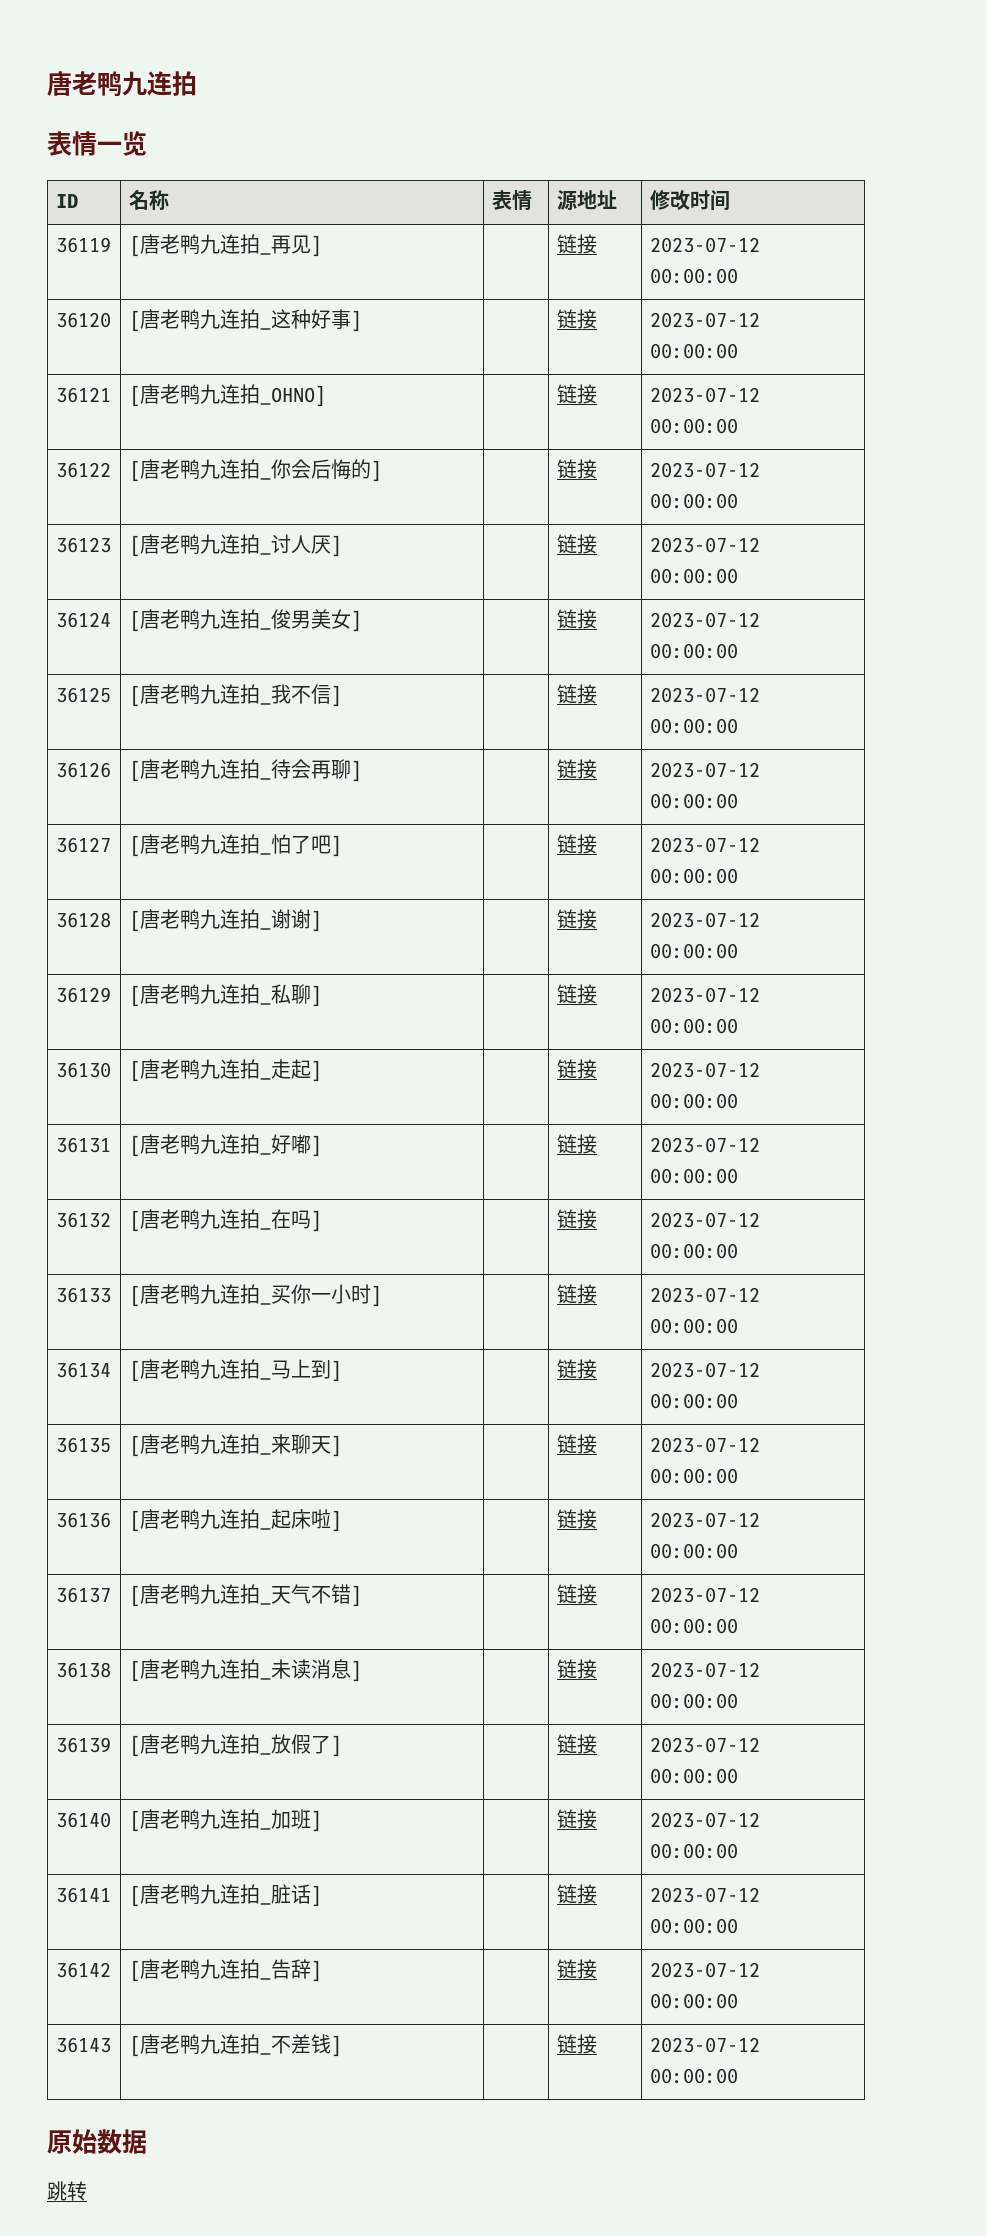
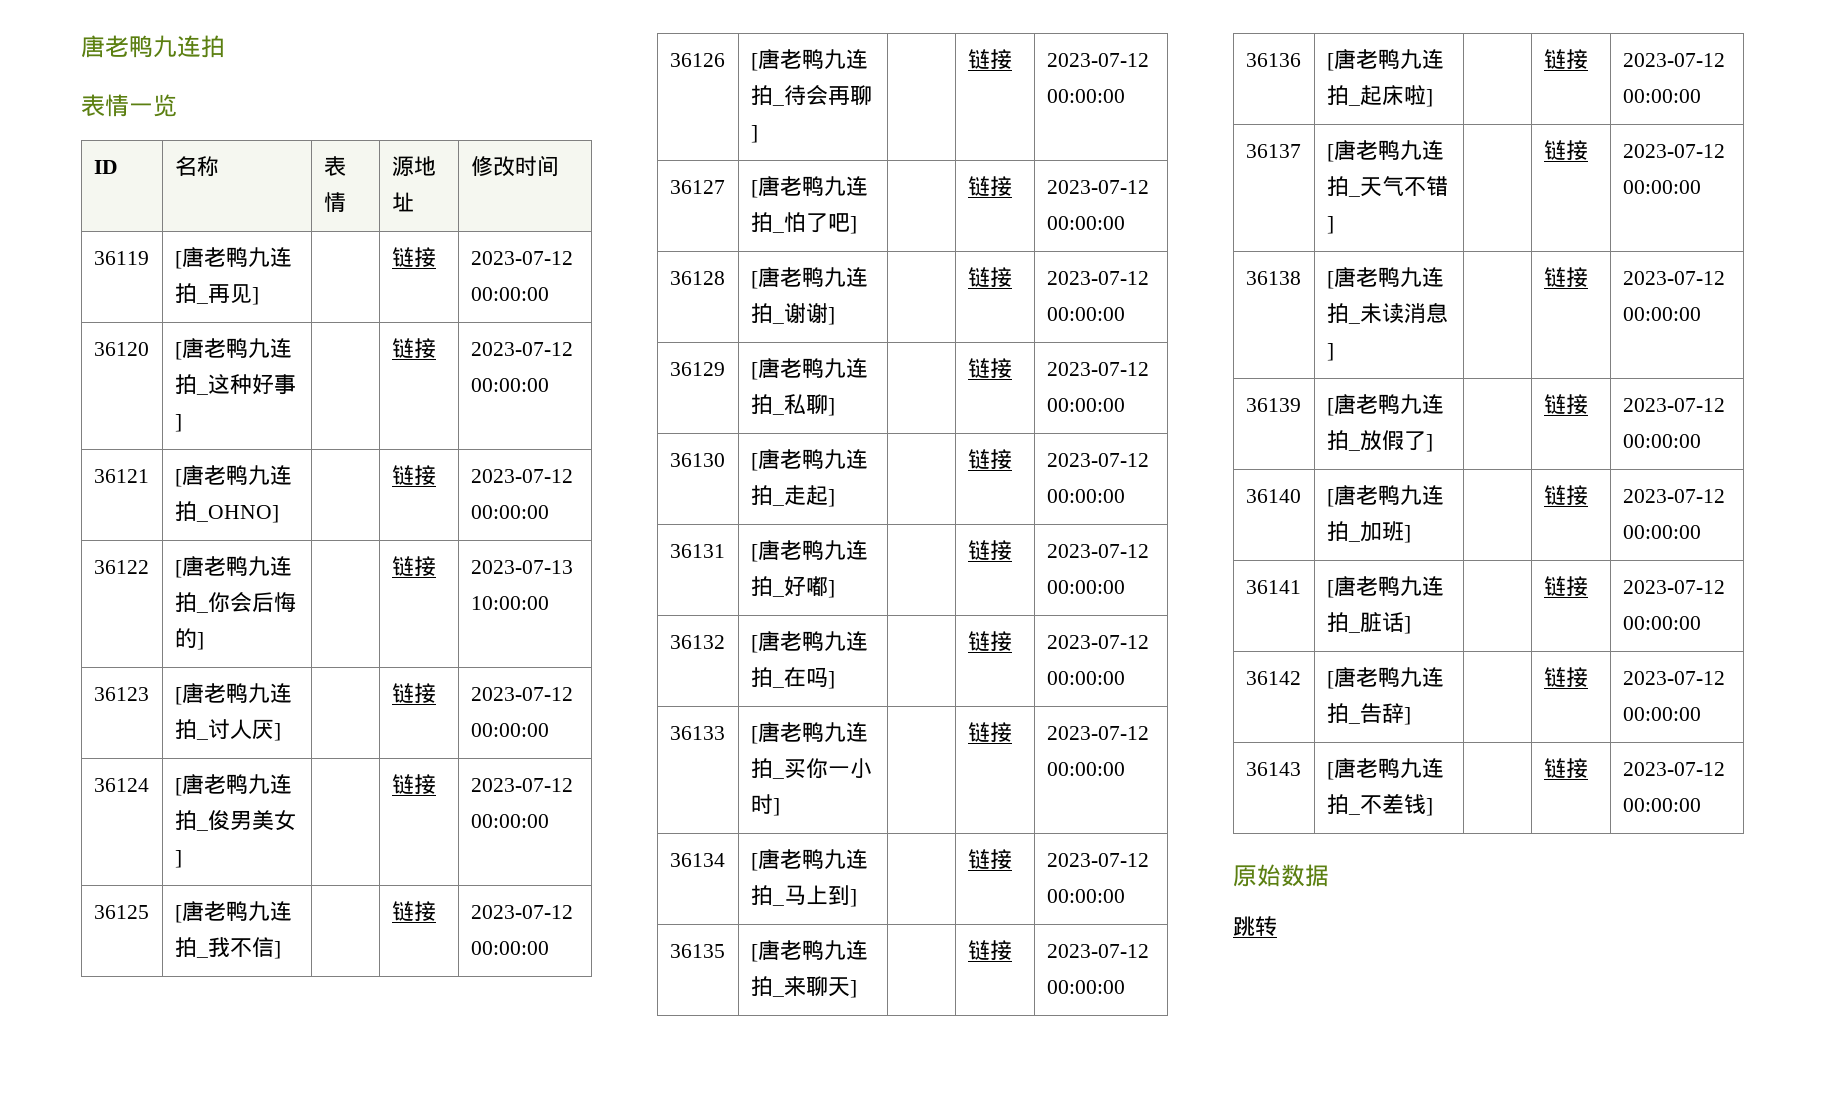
[649,462,760,478] [649,493,738,509] 2023-07-12 00:00:00 -> [470,560,573,574] [470,596,549,610] 2023-07-13 10:00:00

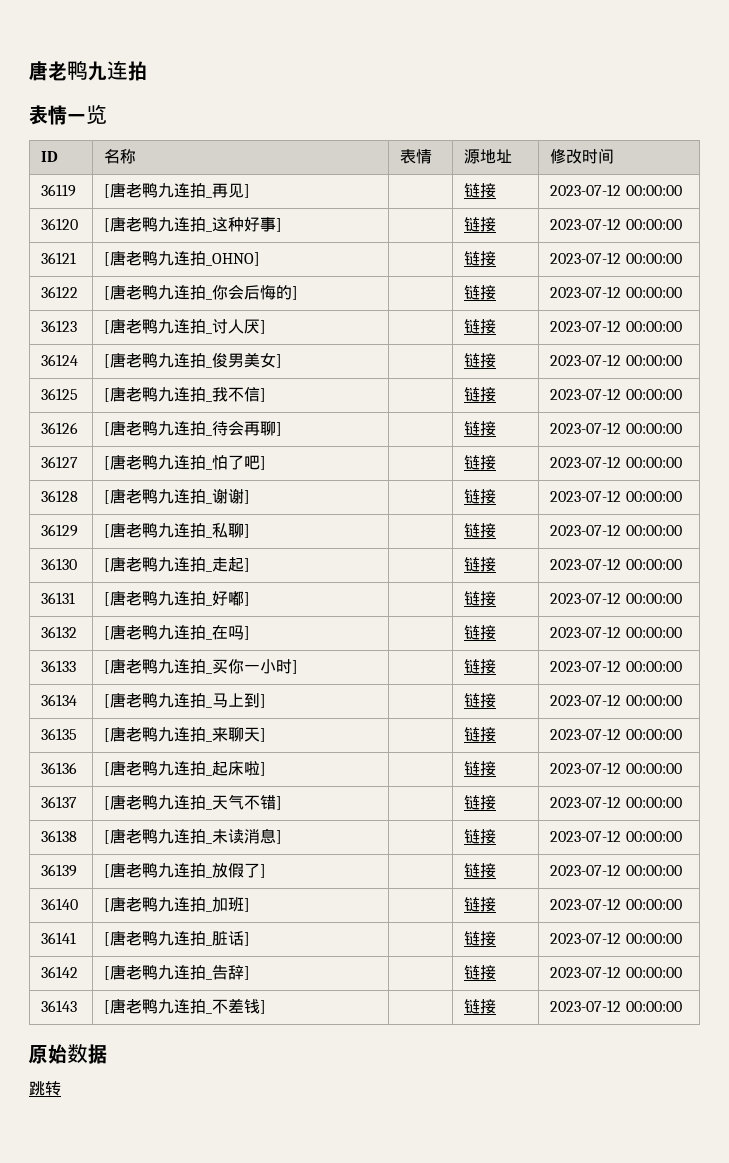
[470,560,573,574] [470,596,549,610] 2023-07-13 10:00:00 -> [550,286,682,298] 2023-07-12 00:00:00

